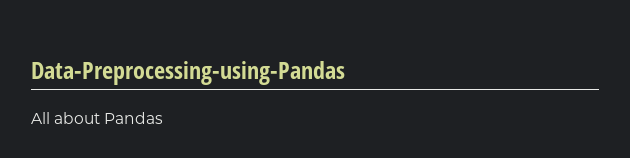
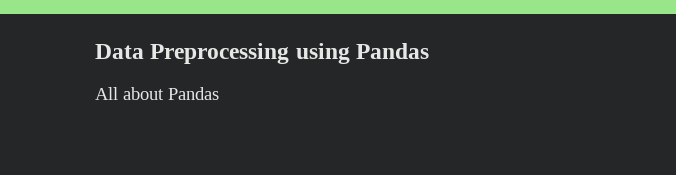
[31,61,345,85] Data-Preprocessing-using-Pandas -> [95,43,430,64] Data Preprocessing using Pandas

